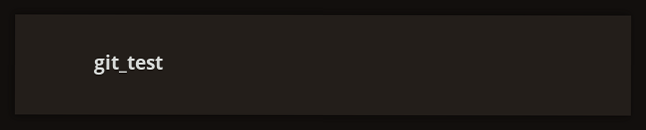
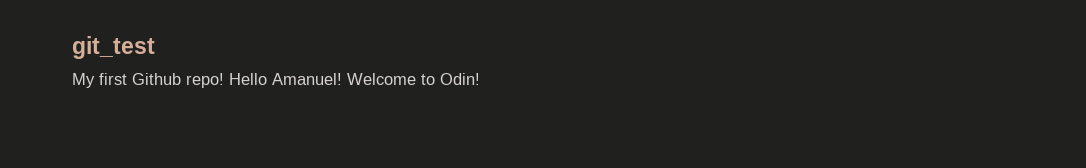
(164, 64) none -> [72,73,480,88] // My first Github repo! Hello Amanuel! Welcome to Odin!

